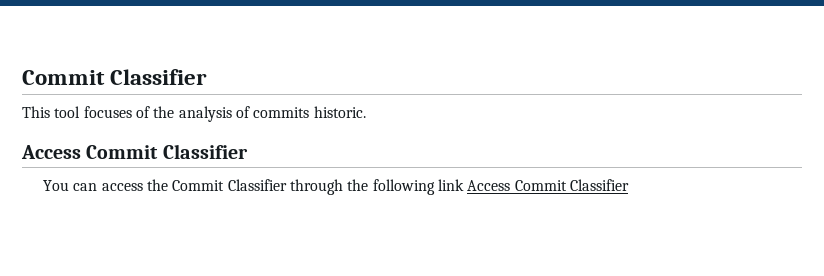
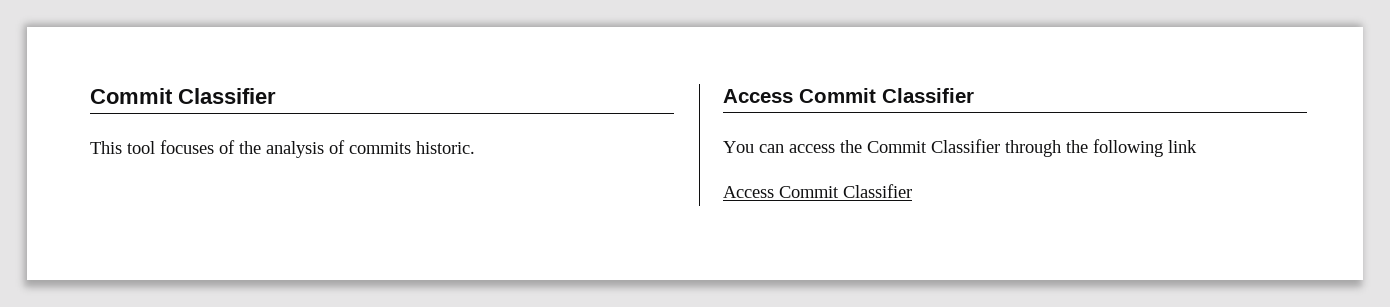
(464, 185) none -> (1197, 146) //

